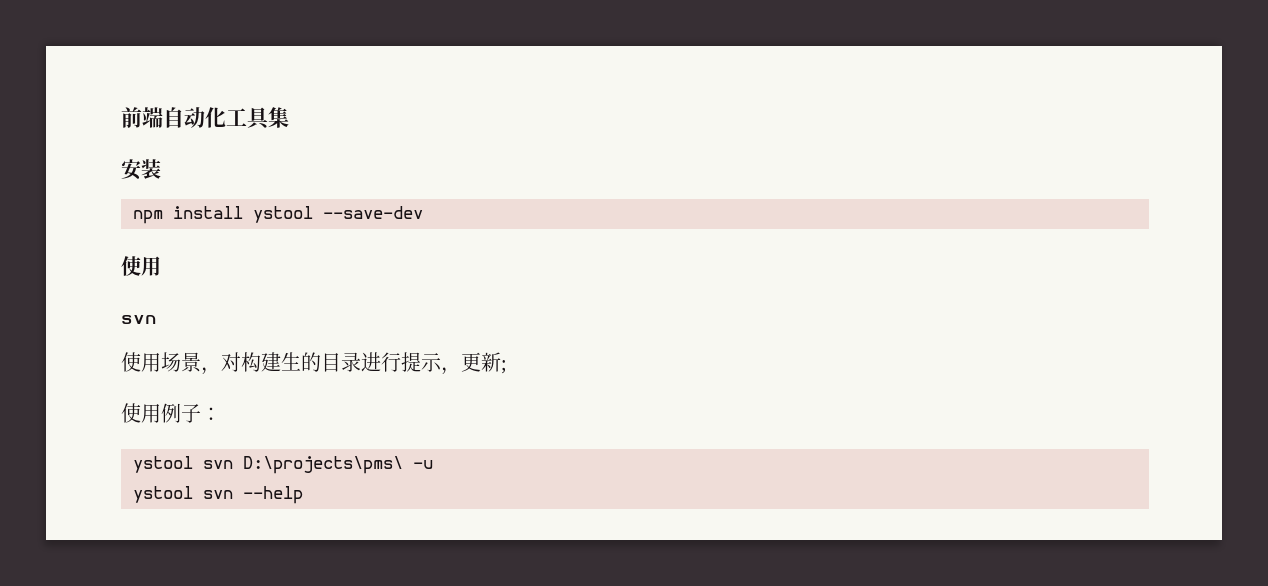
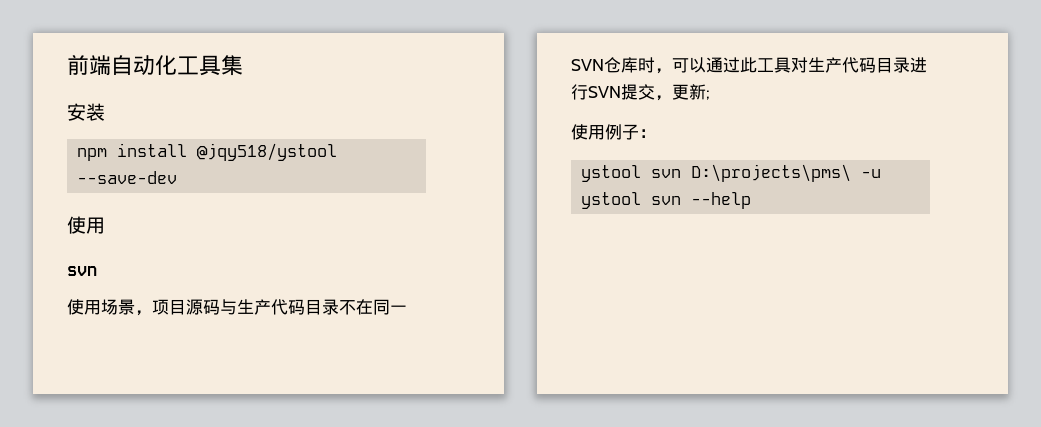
[253,206,313,223] ystool -> [197,143,338,161] @jqy518/ystool
[221,352,442,372] 对构建生的目录进行提示 -> [152,299,407,315] [571,57,927,74] [571,84,655,100] 项目源码与生产代码目录不在同一SVN仓库时，可以通过此工具对生产代码目录进行SVN提交

